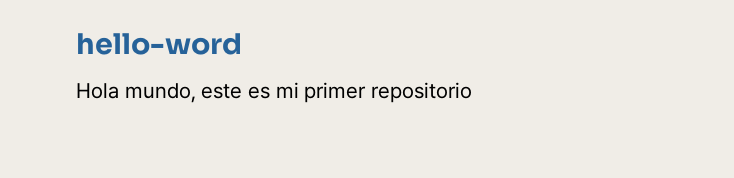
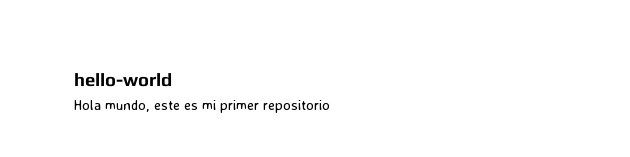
[76,33,242,55] hello-word -> [74,73,172,87] hello-world

